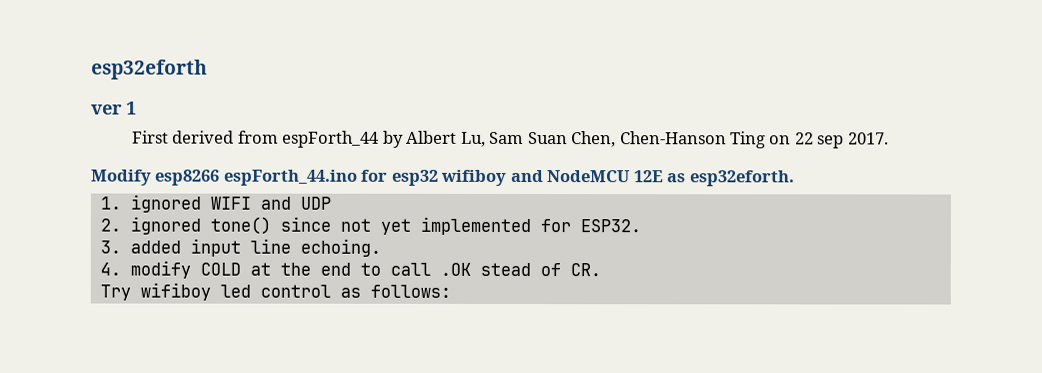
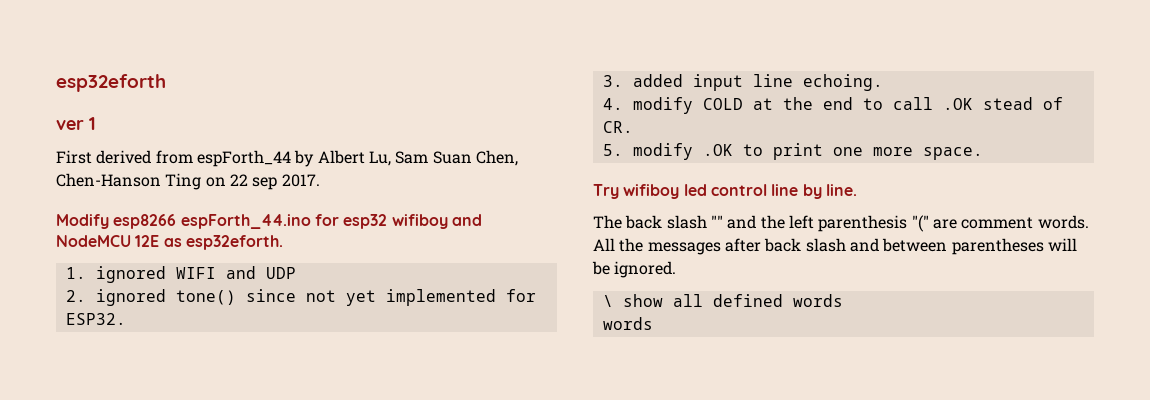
[99,282,451,301] Try wifiboy led control as follows: -> [602,143,983,160] [593,184,857,199] [593,215,1089,232] [593,238,1077,255] [592,261,677,278] [602,294,843,307] [602,317,653,330] 5. modify .OK to print one more space. // Try wifiboy led control line by line. // The back slash "" and the left parenthesis "(" are comment words. All the messages after back slash and between parentheses will be ignored. // \ show all defined words // words

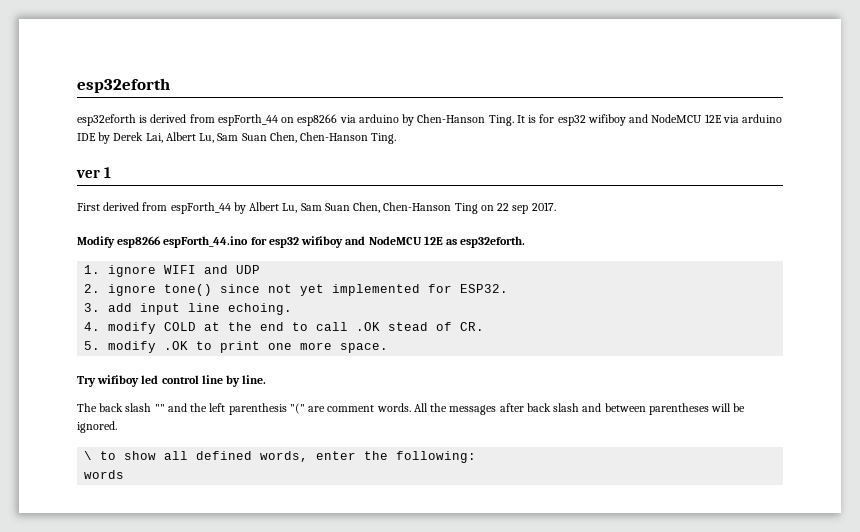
[56,74,166,92] esp32eforth -> [77,78,170,93] [77,114,783,126] [77,132,397,144] esp32eforth // esp32eforth is derived from espForth_44 on esp8266 via arduino by Chen-Hanson Ting. It is for esp32 wifiboy and NodeMCU 12E via arduino IDE by Derek Lai, Albert Lu, Sam Suan Chen, Chen-Hanson Ting.
[95,266,166,283] ignored -> [108,265,157,277] ignore
[95,289,166,306] ignored -> [108,284,157,296] ignore
[632,74,683,87] added -> [108,303,133,312] add
(613, 301) none -> [100,451,117,460] to
[792,294,843,307] words -> [260,451,477,463] words, enter the following:

